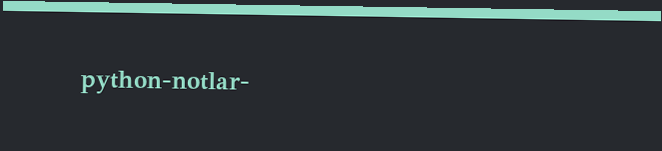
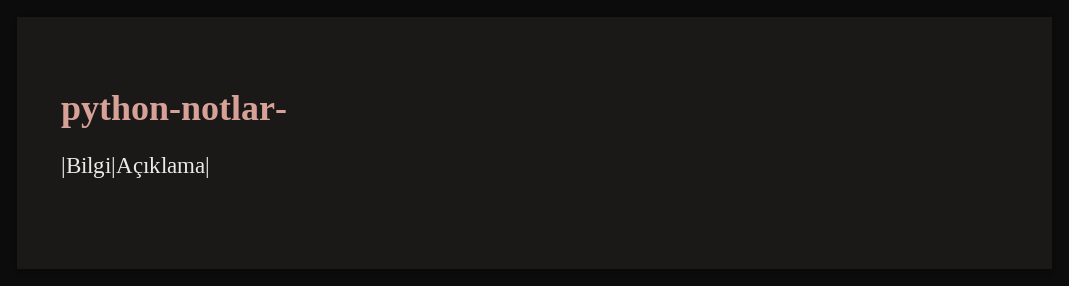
(251, 83) none -> [61,157,210,178] // |Bilgi|Açıklama|

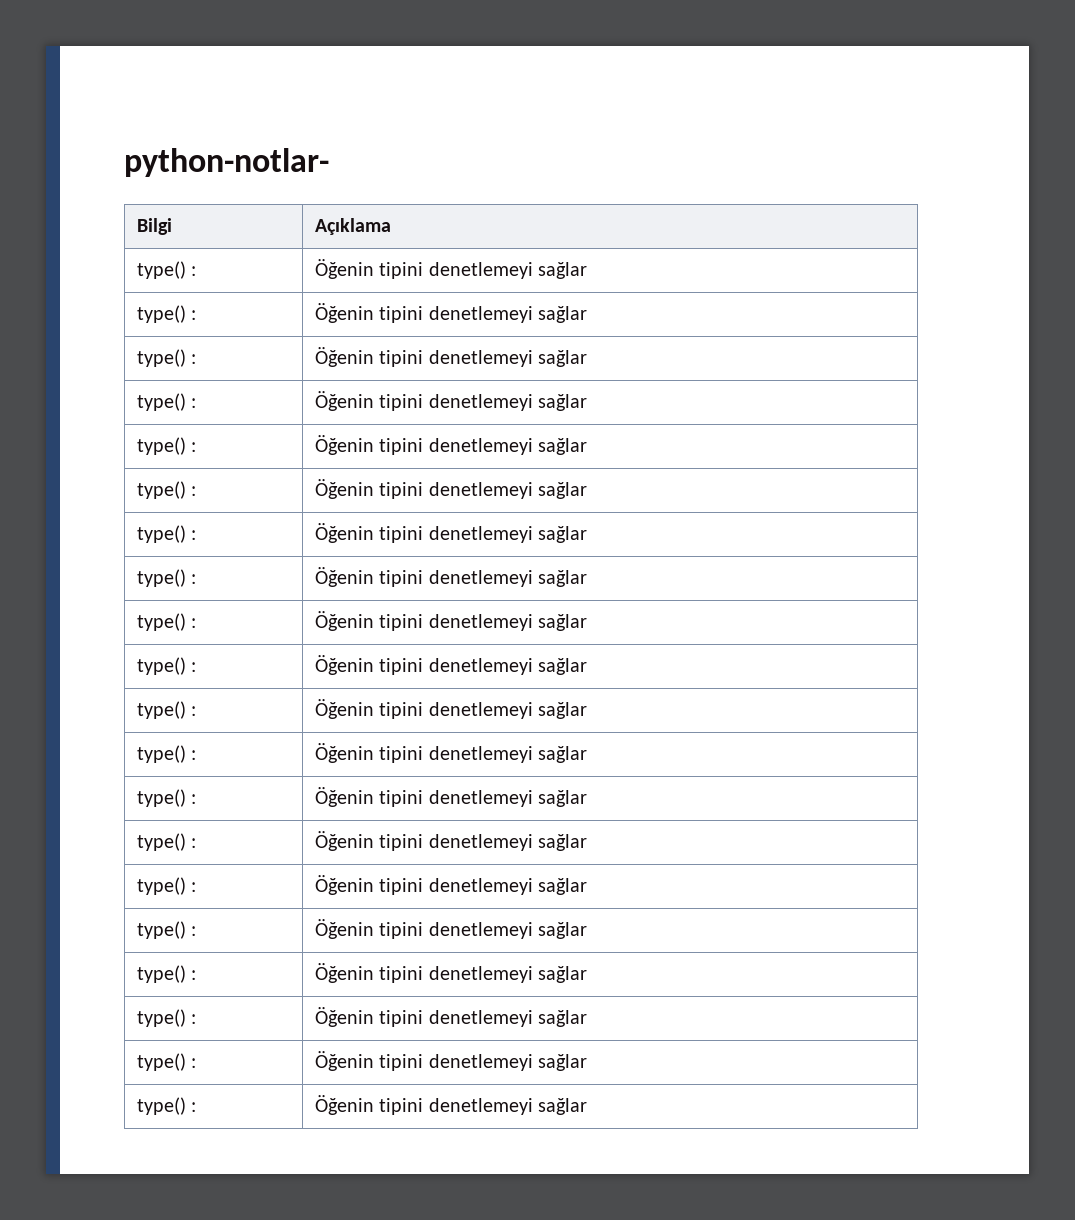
[61,157,210,178] // |Bilgi|Açıklama| -> [137,218,173,235] [315,218,392,235] [137,261,197,279] [315,259,587,279] [137,305,197,323] [315,303,587,323] [137,349,197,367] [315,347,587,367] [137,393,197,411] [315,391,587,411] [137,437,197,455] [315,435,587,455] [137,481,197,499] [315,479,587,499] [137,525,197,543] [315,523,587,543] [137,569,197,587] [315,567,587,587] [137,613,197,631] [315,611,587,631] [137,657,197,675] [315,655,587,675] [137,701,197,719] [315,699,587,719] [137,745,197,763] [315,743,587,763] [137,789,197,807] [315,787,587,807] [137,833,197,851] [315,831,587,851] [137,877,197,895] [315,875,587,895] [137,921,197,939] [315,919,587,939] [137,965,197,983] [315,963,587,983] [137,1009,197,1027] [315,1007,587,1027] [137,1053,197,1071] [315,1051,587,1071] [137,1097,197,1115] [315,1095,587,1115] // Bilgi | Açıklama // type() : | Öğenin tipini denetlemeyi sağlar // type() : | Öğenin tipini denetlemeyi sağlar // type() : | Öğenin tipini denetlemeyi sağlar // type() : | Öğenin tipini denetlemeyi sağlar // type() : | Öğenin tipini denetlemeyi sağlar // type() : | Öğenin tipini denetlemeyi sağlar // type() : | Öğenin tipini denetlemeyi sağlar // type() : | Öğenin tipini denetlemeyi sağlar // type() : | Öğenin tipini denetlemeyi sağlar // type() : | Öğenin tipini denetlemeyi sağlar // type() : | Öğenin tipini denetlemeyi sağlar // type() : | Öğenin tipini denetlemeyi sağlar // type() : | Öğenin tipini denetlemeyi sağlar // type() : | Öğenin tipini denetlemeyi sağlar // type() : | Öğenin tipini denetlemeyi sağlar // type() : | Öğenin tipini denetlemeyi sağlar // type() : | Öğenin tipini denetlemeyi sağlar // type() : | Öğenin tipini denetlemeyi sağlar // type() : | Öğenin tipini denetlemeyi sağlar // type() : | Öğenin tipini denetlemeyi sağlar

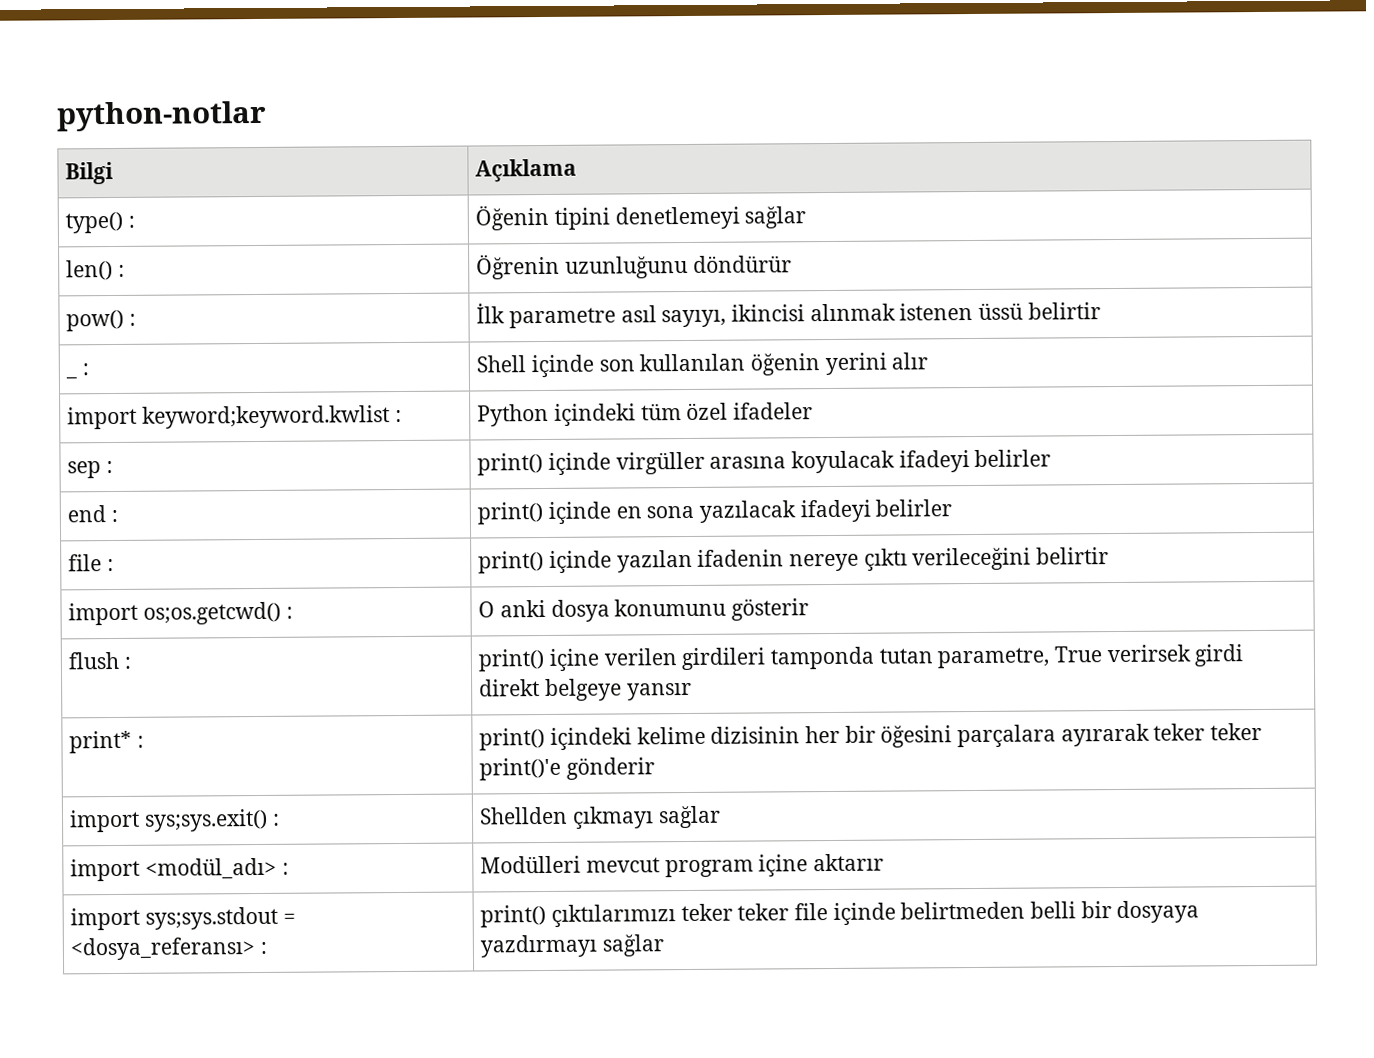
[124,148,329,177] python-notlar- -> [57,100,266,132] python-notlar
[137,305,197,323] [315,303,587,323] [137,349,197,367] [315,347,587,367] [137,393,197,411] [315,391,587,411] [137,437,197,455] [315,435,587,455] [137,481,197,499] [315,479,587,499] [137,525,197,543] [315,523,587,543] [137,569,197,587] [315,567,587,587] [137,613,197,631] [315,611,587,631] [137,657,197,675] [315,655,587,675] [137,701,197,719] [315,699,587,719] [137,745,197,763] [315,743,587,763] [137,789,197,807] [315,787,587,807] [137,833,197,851] [315,831,587,851] [137,877,197,895] [315,875,587,895] [137,921,197,939] [315,919,587,939] [137,965,197,983] [315,963,587,983] [137,1009,197,1027] [315,1007,587,1027] [137,1053,197,1071] [315,1051,587,1071] [137,1097,197,1115] [315,1095,533,1115] type() : | Öğenin tipini denetlemeyi sağlar // type() : | Öğenin tipini denetlemeyi sağlar // type() : | Öğenin tipini denetlemeyi sağlar // type() : | Öğenin tipini denetlemeyi sağlar // type() : | Öğenin tipini denetlemeyi sağlar // type() : | Öğenin tipini denetlemeyi sağlar // type() : | Öğenin tipini denetlemeyi sağlar // type() : | Öğenin tipini denetlemeyi sağlar // type() : | Öğenin tipini denetlemeyi sağlar // type() : | Öğenin tipini denetlemeyi sağlar // type() : | Öğenin tipini denetlemeyi sağlar // type() : | Öğenin tipini denetlemeyi sağlar // type() : | Öğenin tipini denetlemeyi sağlar // type() : | Öğenin tipini denetlemeyi sağlar // type() : | Öğenin tipini denetlemeyi sağlar // type() : | Öğenin tipini denetlemeyi sağlar // type() : | Öğenin tipini denetlemeyi sağlar // type() : | Öğenin tipini denetlemeyi sağlar // type() : | Öğenin tipini denetlemeyi -> [66,259,126,281] [476,253,792,280] [66,309,137,332] [476,302,1101,329] [65,363,90,380] [476,352,929,379] [67,405,402,430] [477,402,814,427] [67,461,114,479] [477,449,1052,476] [67,505,119,523] [477,499,953,525] [68,554,115,572] [478,547,1110,574] [68,601,293,626] [478,598,810,622] [68,651,132,670] [478,644,1244,672] [479,678,692,701] [69,730,145,754] [479,722,1263,751] [479,757,656,781] [69,808,280,833] [479,805,721,830] [70,857,289,882] [480,853,885,878] [70,906,296,931] [70,937,268,961] [480,900,1200,928] [480,934,598,958] len() : | Öğrenin uzunluğunu döndürür // pow() : | İlk parametre asıl sayıyı, ikincisi alınmak istenen üssü belirtir // _ : | Shell içinde son kullanılan öğenin yerini alır // import keyword;keyword.kwlist : | Python içindeki tüm özel ifadeler // sep : | print() içinde virgüller arasına koyulacak ifadeyi belirler // end : | print() içinde en sona yazılacak ifadeyi belirler // file : | print() içinde yazılan ifadenin nereye çıktı verileceğini belirtir // import os;os.getcwd() : | O anki dosya konumunu gösterir // flush : | print() içine verilen girdileri tamponda tutan parametre, True verirsek girdi direkt belgeye yansır // print* : | print() içindeki kelime dizisinin her bir öğesini parçalara ayırarak teker teker print()'e gönderir // import sys;sys.exit() : | Shellden çıkmayı sağlar // import <modül_adı> : | Modülleri mevcut program içine aktarır // import sys;sys.stdout = <dosya_referansı> : | print() çıktılarımızı teker teker file içinde belirtmeden belli bir dosyaya yazdırmayı

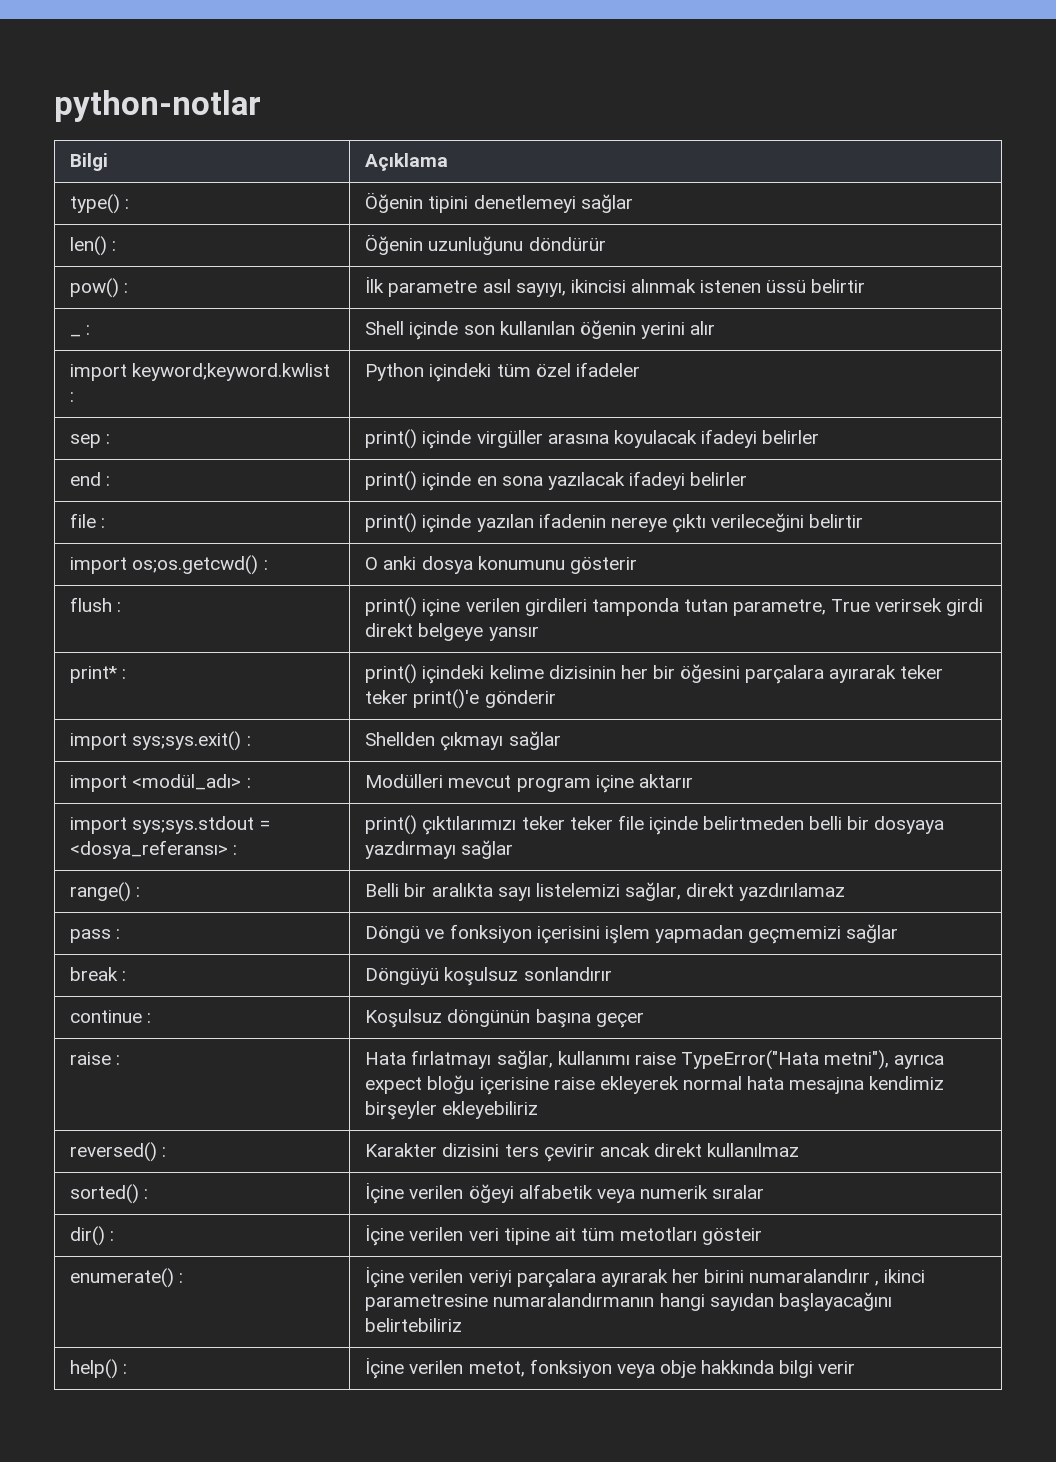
[476,253,561,280] Öğrenin -> [365,234,424,255] Öğenin
(665, 945) none -> [70,882,141,902] [365,882,846,901] [70,929,121,943] [365,924,899,944] [70,967,127,981] [365,967,612,986] [70,1010,152,1023] [365,1009,644,1028] [70,1052,121,1065] [365,1050,945,1070] [365,1075,945,1095] [365,1101,539,1120] [70,1142,167,1162] [365,1143,800,1162] [70,1184,149,1204] [365,1182,765,1204] [70,1226,115,1246] [365,1224,763,1246] [70,1268,184,1288] [365,1266,926,1288] [365,1292,892,1312] [365,1318,463,1332] [70,1359,128,1379] [365,1357,856,1379] // range() : | Belli bir aralıkta sayı listelemizi sağlar, direkt yazdırılamaz // pass : | Döngü ve fonksiyon içerisini işlem yapmadan geçmemizi sağlar // break : | Döngüyü koşulsuz sonlandırır // continue : | Koşulsuz döngünün başına geçer // raise : | Hata fırlatmayı sağlar, kullanımı raise TypeError("Hata metni"), ayrıca expect bloğu içerisine raise ekleyerek normal hata mesajına kendimiz birşeyler ekleyebiliriz // reversed() : | Karakter dizisini ters çevirir ancak direkt kullanılmaz // sorted() : | İçine verilen öğeyi alfabetik veya numerik sıralar // dir() : | İçine verilen veri tipine ait tüm metotları gösteir // enumerate() : | İçine verilen veriyi parçalara ayırarak her birini numaralandırır , ikinci parametresine numaralandırmanın hangi sayıdan başlayacağını belirtebiliriz // help() : | İçine verilen metot, fonksiyon veya obje hakkında bilgi verir

